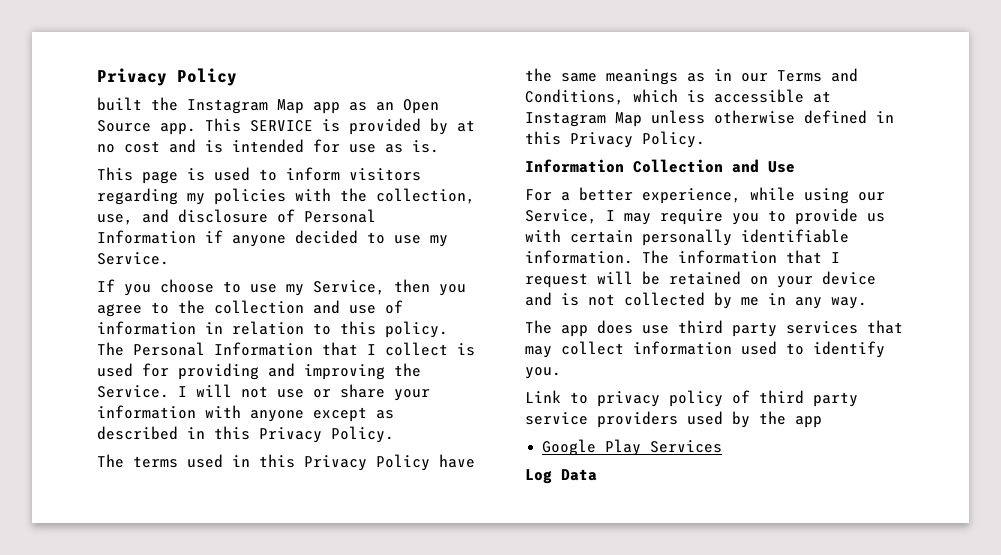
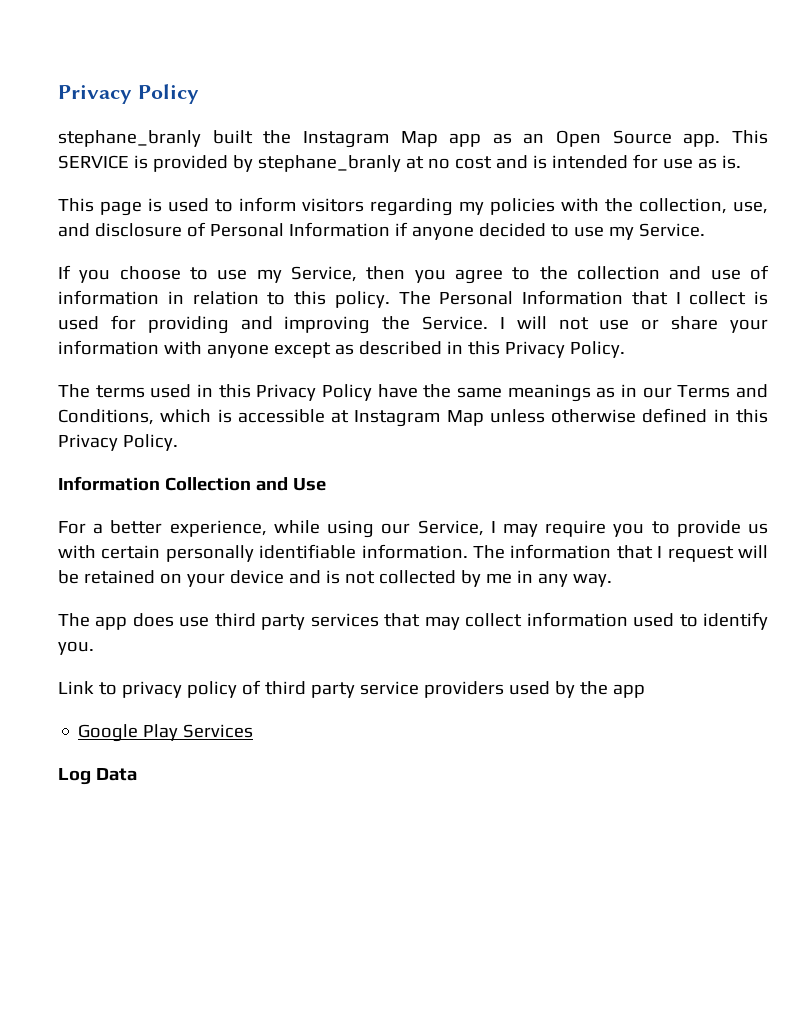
(237, 77) none -> [58,130,201,147] stephane_branly
(448, 126) none -> [257,155,401,172] stephane_branly

